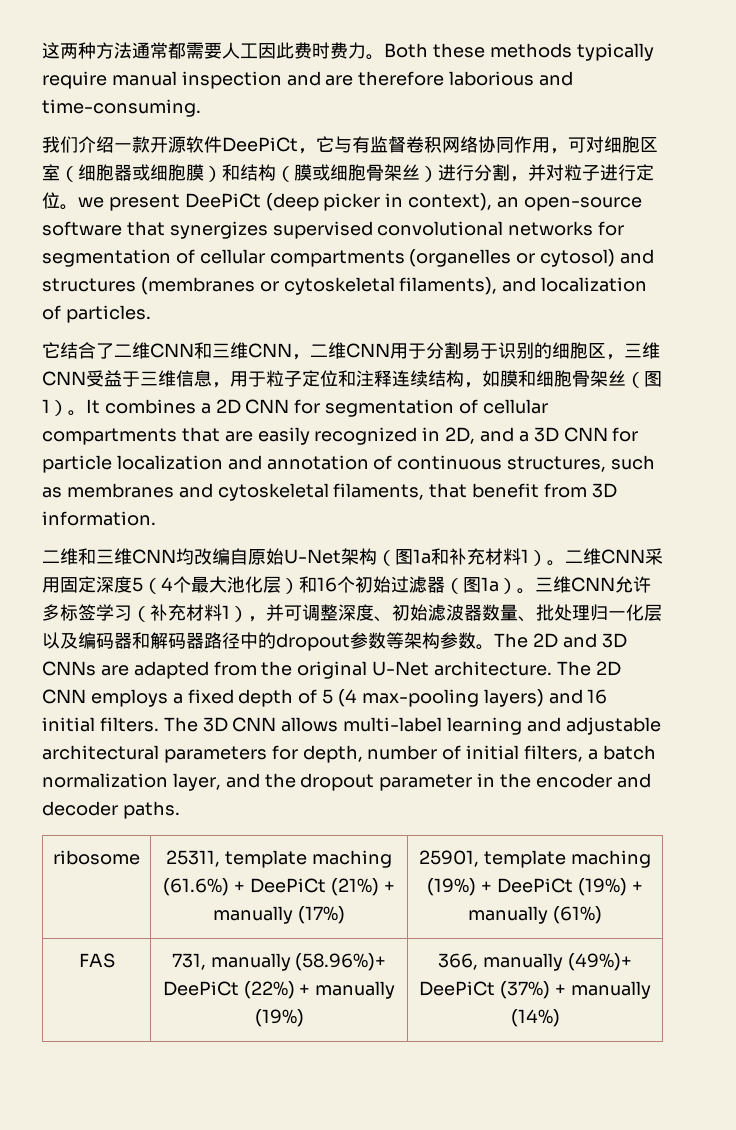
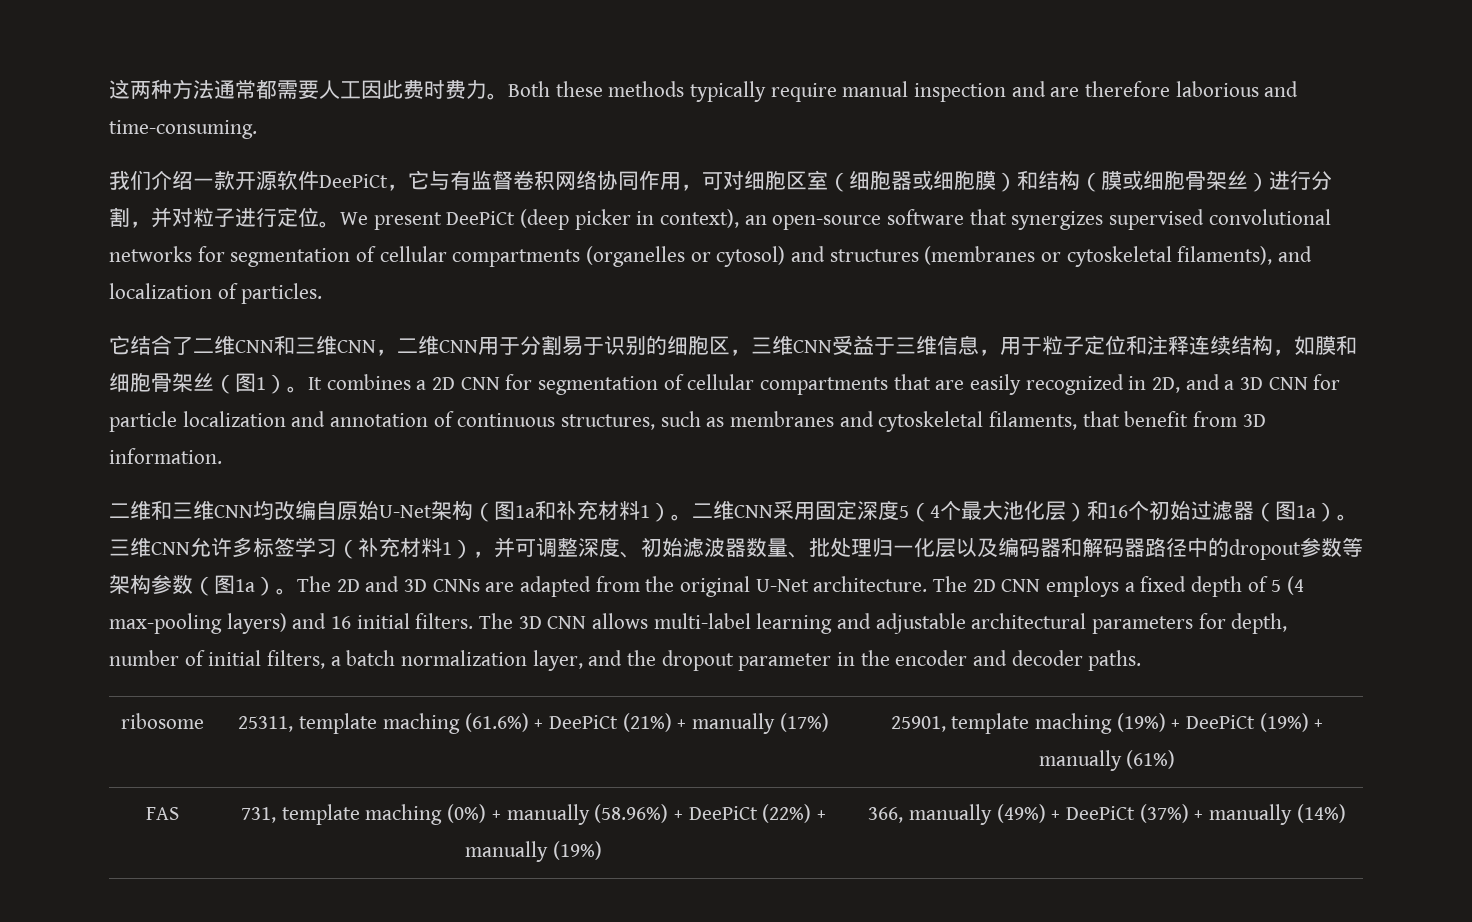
[78,197,104,208] we -> [340,212,368,225] We
(476, 640) none -> [193,575,276,596] （图1a）
[210,953,387,971] manually (58.96%)+ -> [281,804,683,825] template maching (0%) + manually (58.96%) +
[567,953,632,971] (49%)+ -> [996,804,1061,823] (49%) +

